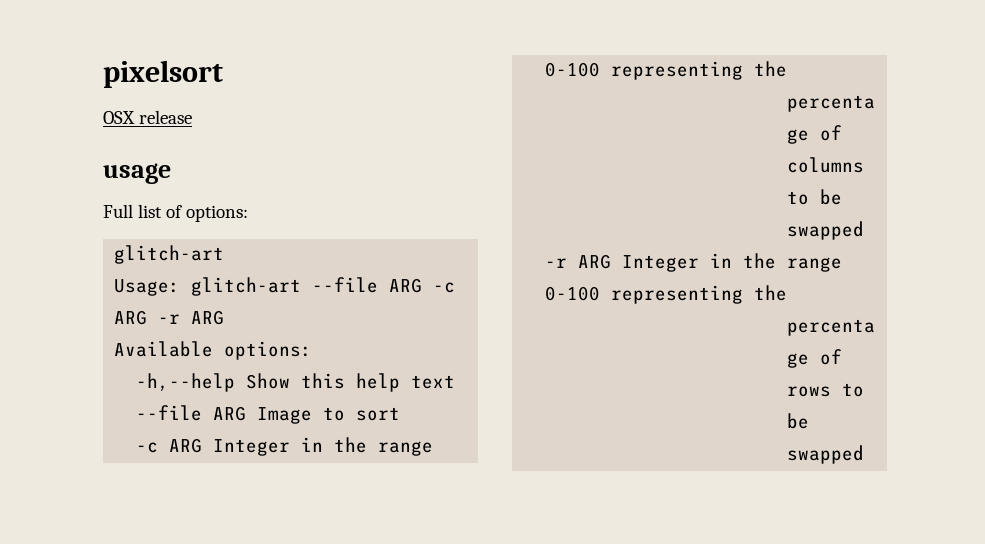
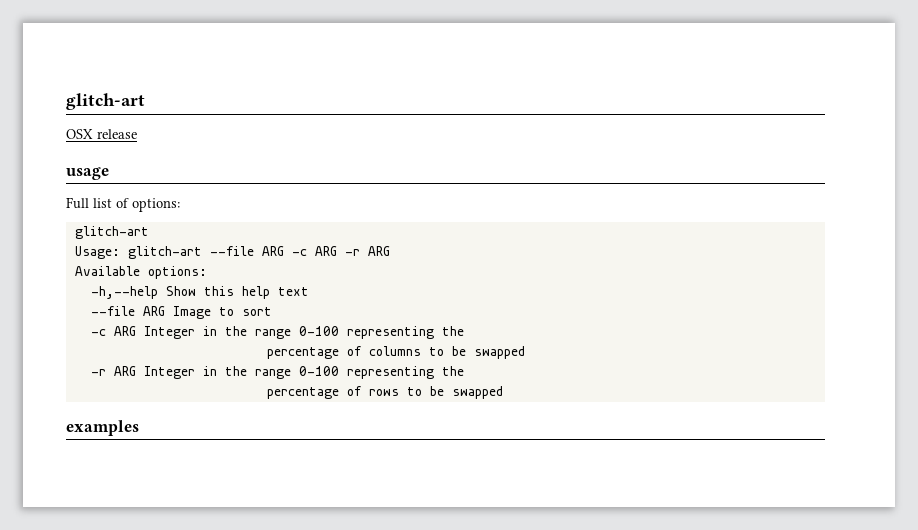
[103,60,223,88] pixelsort -> [66,93,145,110] glitch-art
(865, 454) none -> [66,420,139,436] // examples

